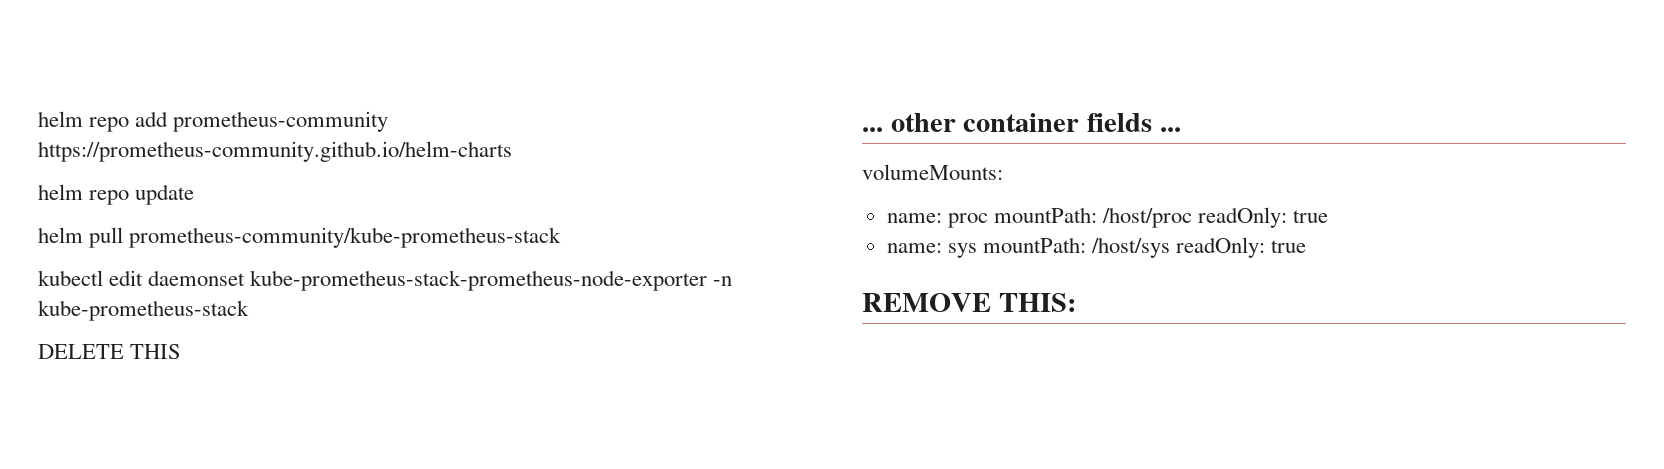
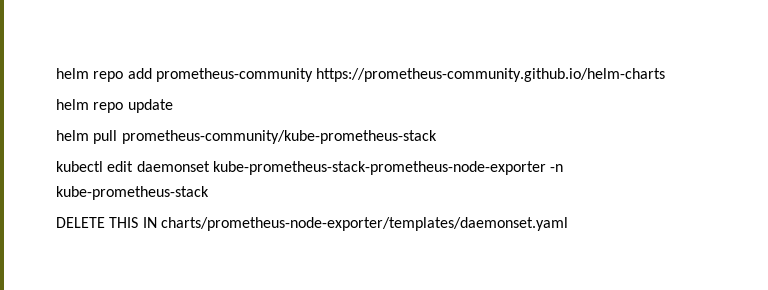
[862,113,1181,132] [862,164,1003,180] [886,207,1329,228] [886,237,1307,258] [862,293,1076,312] // ... other container fields ... // volumeMounts: // name: proc mountPath: /host/proc readOnly: true // name: sys mountPath: /host/sys readOnly: true // REMOVE THIS: -> [142,217,568,231] IN charts/prometheus-node-exporter/templates/daemonset.yaml

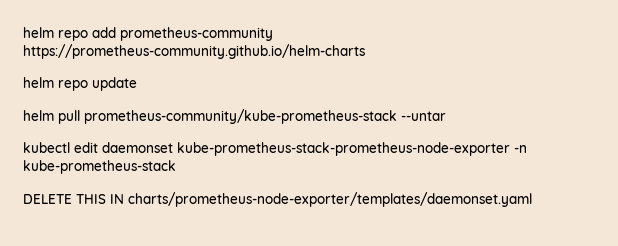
(437, 137) none -> [401,111,446,121] --untar

